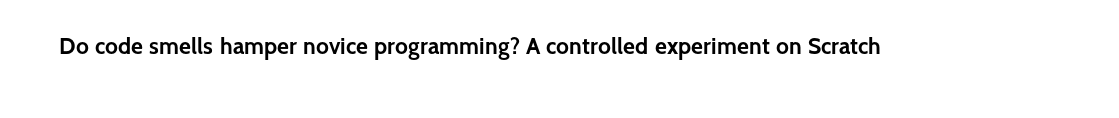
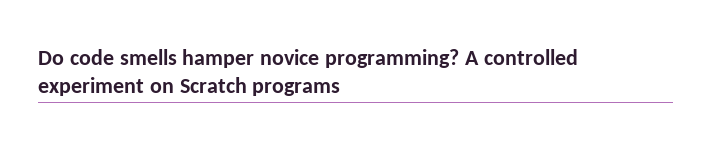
(882, 45) none -> [252,82,341,96] programs

